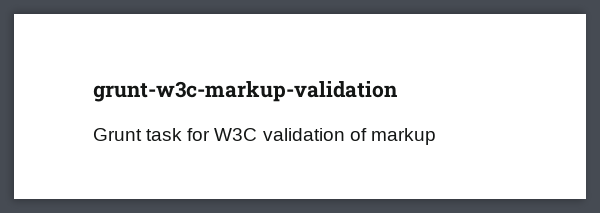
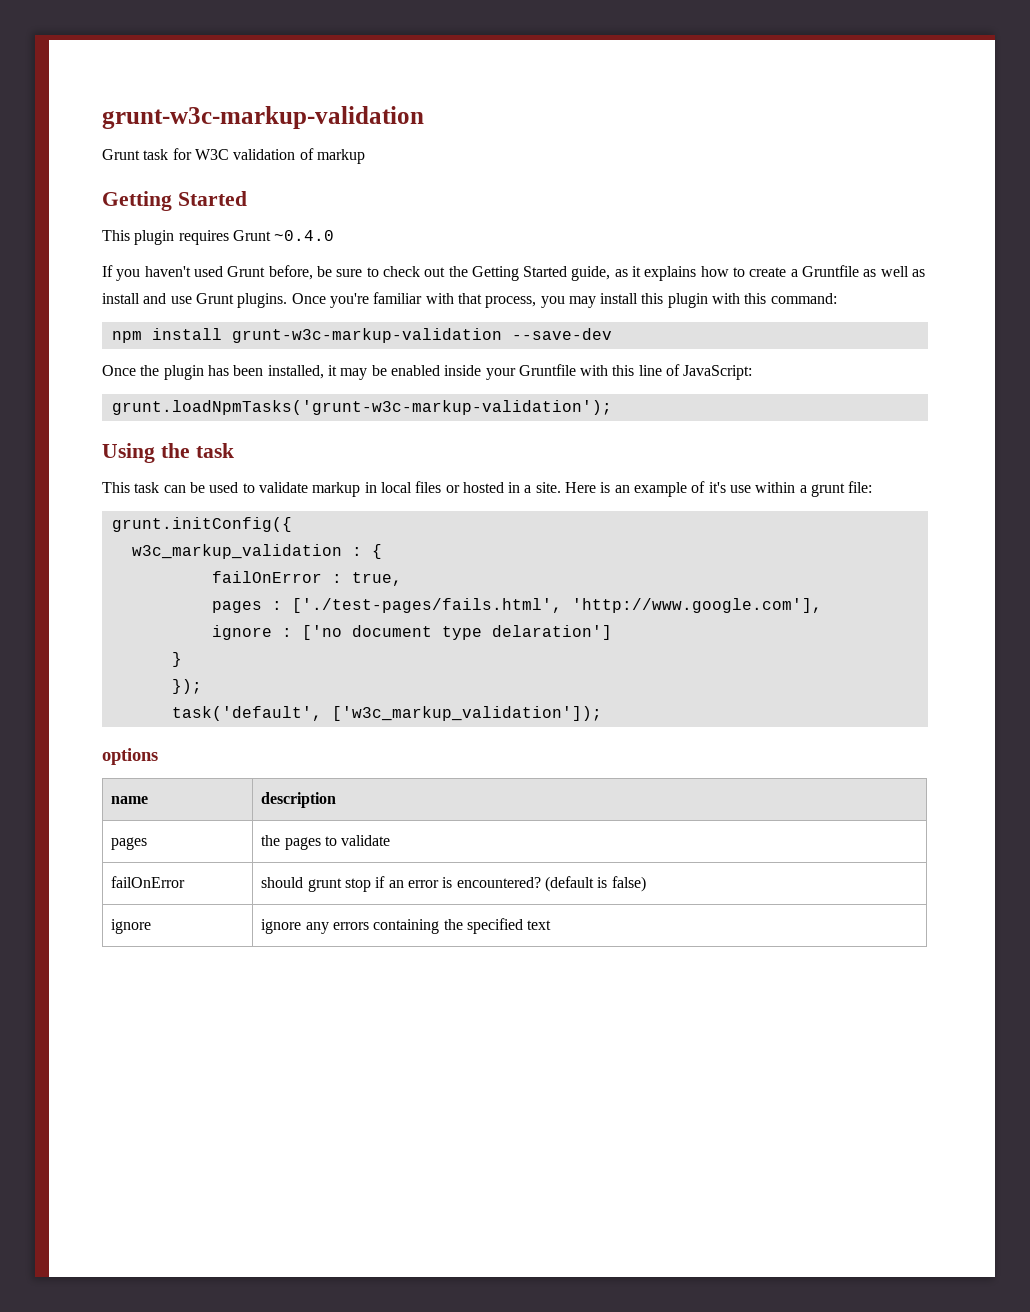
(436, 136) none -> [102,191,247,211] [102,230,335,245] [102,265,926,281] [102,292,837,308] [111,328,612,343] [102,364,753,380] [111,400,612,415] [102,443,234,463] [102,481,873,497] [111,517,292,532] [131,544,382,559] [211,571,402,586] [211,598,822,613] [211,625,612,640] [171,652,182,667] [171,679,202,694] [171,706,602,721] [102,748,158,765] [111,796,149,804] [261,792,337,808] [111,837,148,850] [261,835,391,850] [111,876,186,888] [261,876,646,892] [111,919,152,934] [261,918,552,934] // Getting Started // This plugin requires Grunt ~0.4.0 // If you haven't used Grunt before, be sure to check out the Getting Started guide, as it explains how to create a Gruntfile as well as install and use Grunt plugins. Once you're familiar with that process, you may install this plugin with this command: // npm install grunt-w3c-markup-validation --save-dev // Once the plugin has been installed, it may be enabled inside your Gruntfile with this line of JavaScript: // grunt.loadNpmTasks('grunt-w3c-markup-validation'); // Using the task // This task can be used to validate markup in local files or hosted in a site. Here is an example of it's use within a grunt file: // grunt.initConfig({ // w3c_markup_validation : { // failOnError : true, // pages : ['./test-pages/fails.html', 'http://www.google.com'], // ignore : ['no document type delaration'] // } // }); // task('default', ['w3c_markup_validation']); // options // name | description // pages | the pages to validate // failOnError | should grunt stop if an error is encountered? (default is false) // ignore | ignore any errors containing the specified text

